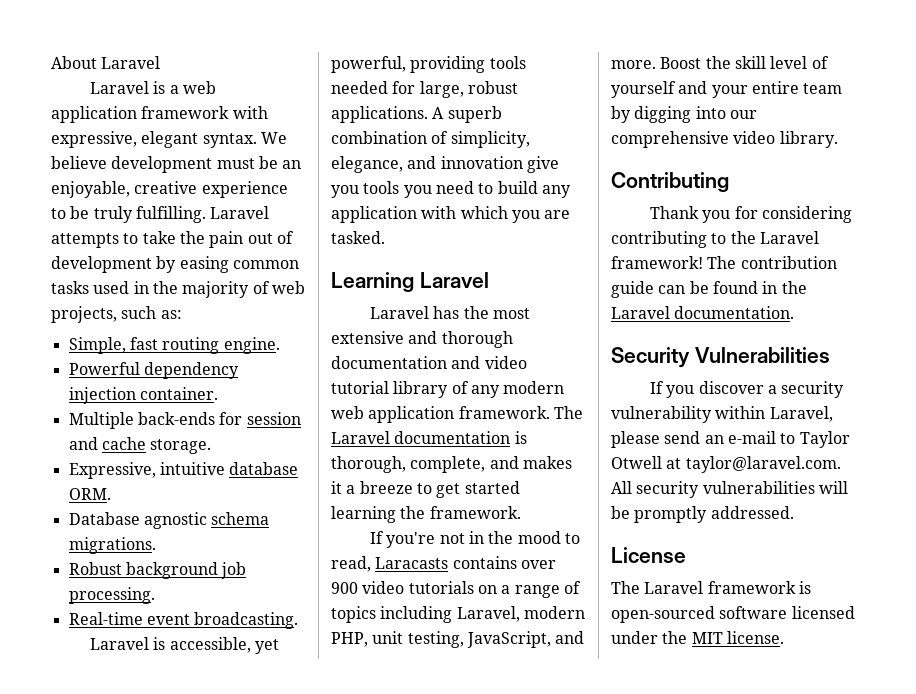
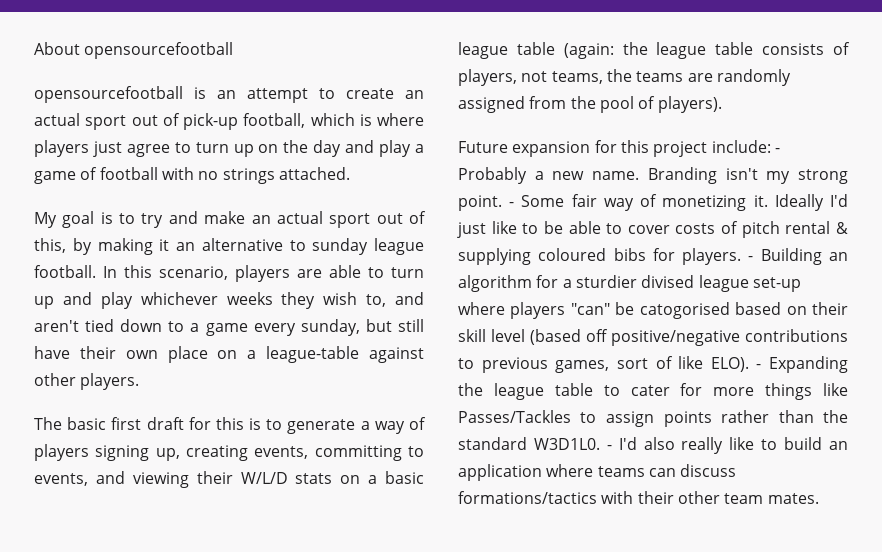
[101,56,161,69] [90,81,216,94] [51,106,268,123] [51,131,287,148] [51,156,302,173] [51,181,288,198] [51,206,270,223] [51,231,294,248] [51,256,299,273] [51,281,305,298] [51,306,182,323] [68,337,280,354] [68,362,239,379] [68,387,218,404] [68,412,301,429] [68,437,212,454] [68,462,299,479] [68,488,111,500] [68,512,270,529] [68,537,156,554] [68,562,247,579] [68,587,155,604] [68,612,299,629] [90,637,279,654] [331,56,526,73] [331,81,518,98] [331,106,502,123] [331,131,530,148] [331,156,559,173] [331,181,571,198] [331,206,571,223] [331,231,385,244] [331,272,489,292] [370,306,530,319] [331,331,513,348] [331,356,527,369] [331,381,565,398] [331,406,583,423] [331,431,527,444] [331,456,572,473] [331,481,520,498] [331,506,521,523] [370,531,580,548] [331,556,556,572] [331,581,581,598] [331,606,585,623] [331,631,585,648] [611,56,829,69] [611,81,843,98] [611,106,757,123] [611,131,838,148] [611,172,729,192] [650,206,852,223] [611,231,819,248] [611,256,837,269] [611,281,807,298] [611,306,795,319] [611,347,830,368] [650,381,845,398] [611,406,833,423] [611,431,850,448] [611,456,841,473] [611,481,848,498] [611,506,794,523] [611,547,686,563] [611,581,811,594] [611,606,855,623] [611,631,784,644] Laravel // Laravel is a web application framework with expressive, elegant syntax. We believe development must be an enjoyable, creative experience to be truly fulfilling. Laravel attempts to take the pain out of development by easing common tasks used in the majority of web projects, such as: // Simple, fast routing engine. // Powerful dependency injection container. // Multiple back-ends for session and cache storage. // Expressive, intuitive database ORM. // Database agnostic schema migrations. // Robust background job processing. // Real-time event broadcasting. // Laravel is accessible, yet powerful, providing tools needed for large, robust applications. A superb combination of simplicity, elegance, and innovation give you tools you need to build any application with which you are tasked. // Learning Laravel // Laravel has the most extensive and thorough documentation and video tutorial library of any modern web application framework. The Laravel documentation is thorough, complete, and makes it a breeze to get started learning the framework. // If you're not in the mood to read, Laracasts contains over 900 video tutorials on a range of topics including Laravel, modern PHP, unit testing, JavaScript, and more. Boost the skill level of yourself and your entire team by digging into our comprehensive video library. // Contributing // Thank you for considering contributing to the Laravel framework! The contribution guide can be found in the Laravel documentation. // Security Vulnerabilities // If you discover a security vulnerability within Laravel, please send an e-mail to Taylor Otwell at taylor@laravel.com. All security vulnerabilities will be promptly addressed. // License // The Laravel framework is open-sourced software licensed under the MIT license. -> [84,42,234,59] [34,86,424,103] [34,113,424,130] [34,140,425,157] [34,167,350,184] [34,211,427,228] [34,238,424,255] [34,265,424,282] [34,292,424,309] [34,319,424,336] [34,346,424,363] [34,373,140,390] [34,417,427,434] [34,444,424,461] [34,471,424,488] [458,42,850,59] [458,69,791,86] [458,96,722,113] [458,140,780,157] [458,167,848,184] [458,194,849,211] [457,221,848,238] [458,248,848,265] [458,275,801,292] [458,302,848,319] [458,329,848,346] [458,356,848,373] [458,383,848,400] [458,410,848,427] [458,437,848,454] [458,464,737,481] [458,491,819,504] opensourcefootball // opensourcefootball is an attempt to create an actual sport out of pick-up football, which is where players just agree to turn up on the day and play a game of football with no strings attached. // My goal is to try and make an actual sport out of this, by making it an alternative to sunday league football. In this scenario, players are able to turn up and play whichever weeks they wish to, and aren't tied down to a game every sunday, but still have their own place on a league-table against other players. // The basic first draft for this is to generate a way of players signing up, creating events, committing to events, and viewing their W/L/D stats on a basic league table (again: the league table consists of players, not teams, the teams are randomly assigned from the pool of players). // Future expansion for this project include: - Probably a new name. Branding isn't my strong point. - Some fair way of monetizing it. Ideally I'd just like to be able to cover costs of pitch rental & supplying coloured bibs for players. - Building an algorithm for a sturdier divised league set-up where players "can" be catogorised based on their skill level (based off positive/negative contributions to previous games, sort of like ELO). - Expanding the league table to cater for more things like Passes/Tackles to assign points rather than the standard W3D1L0. - I'd also really like to build an application where teams can discuss formations/tactics with their other team mates.

